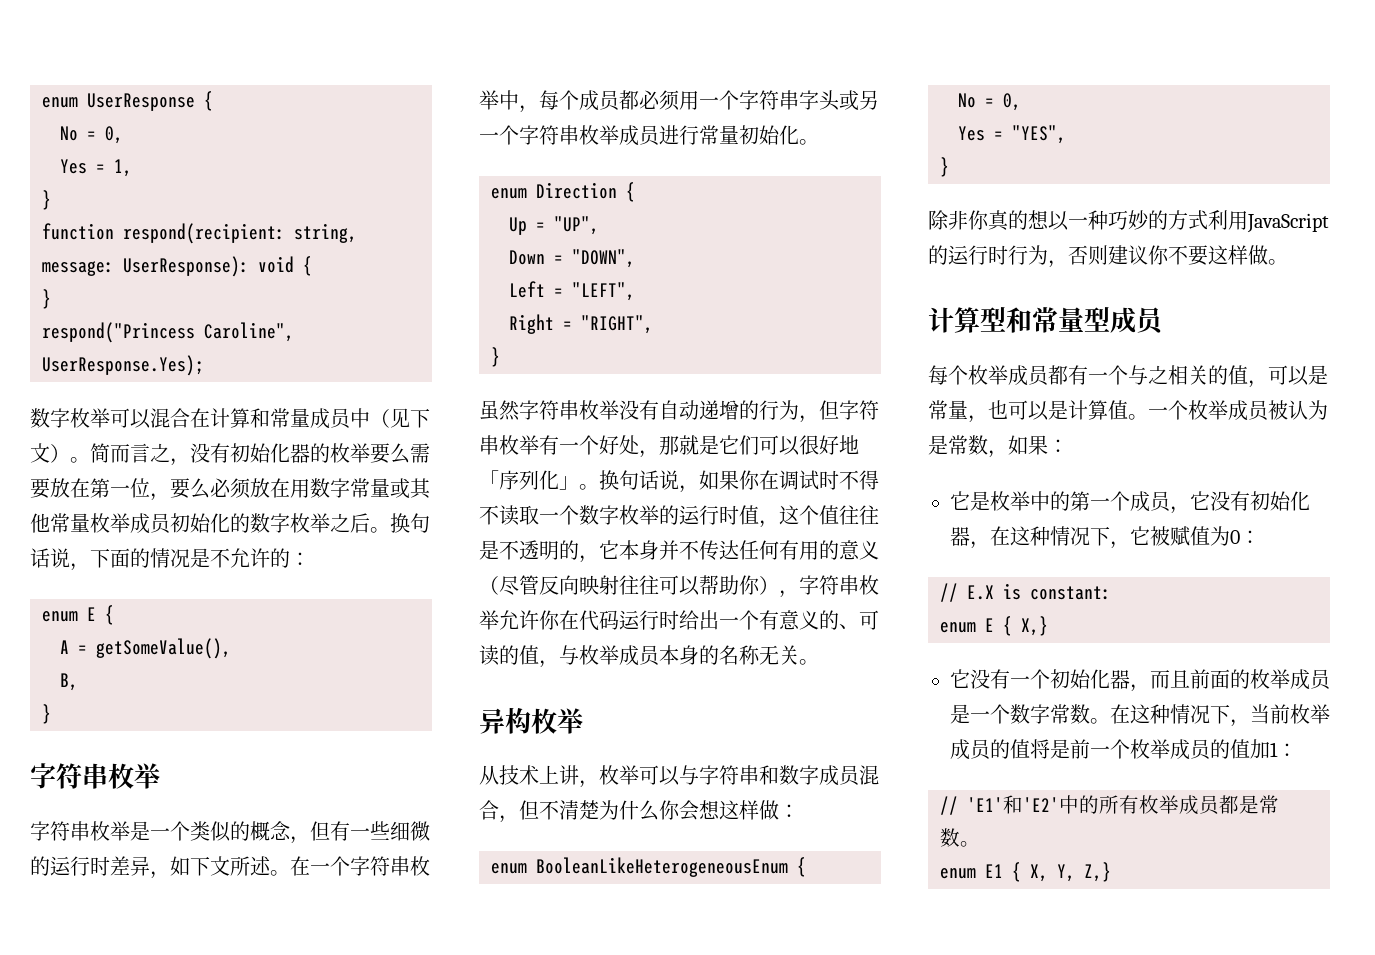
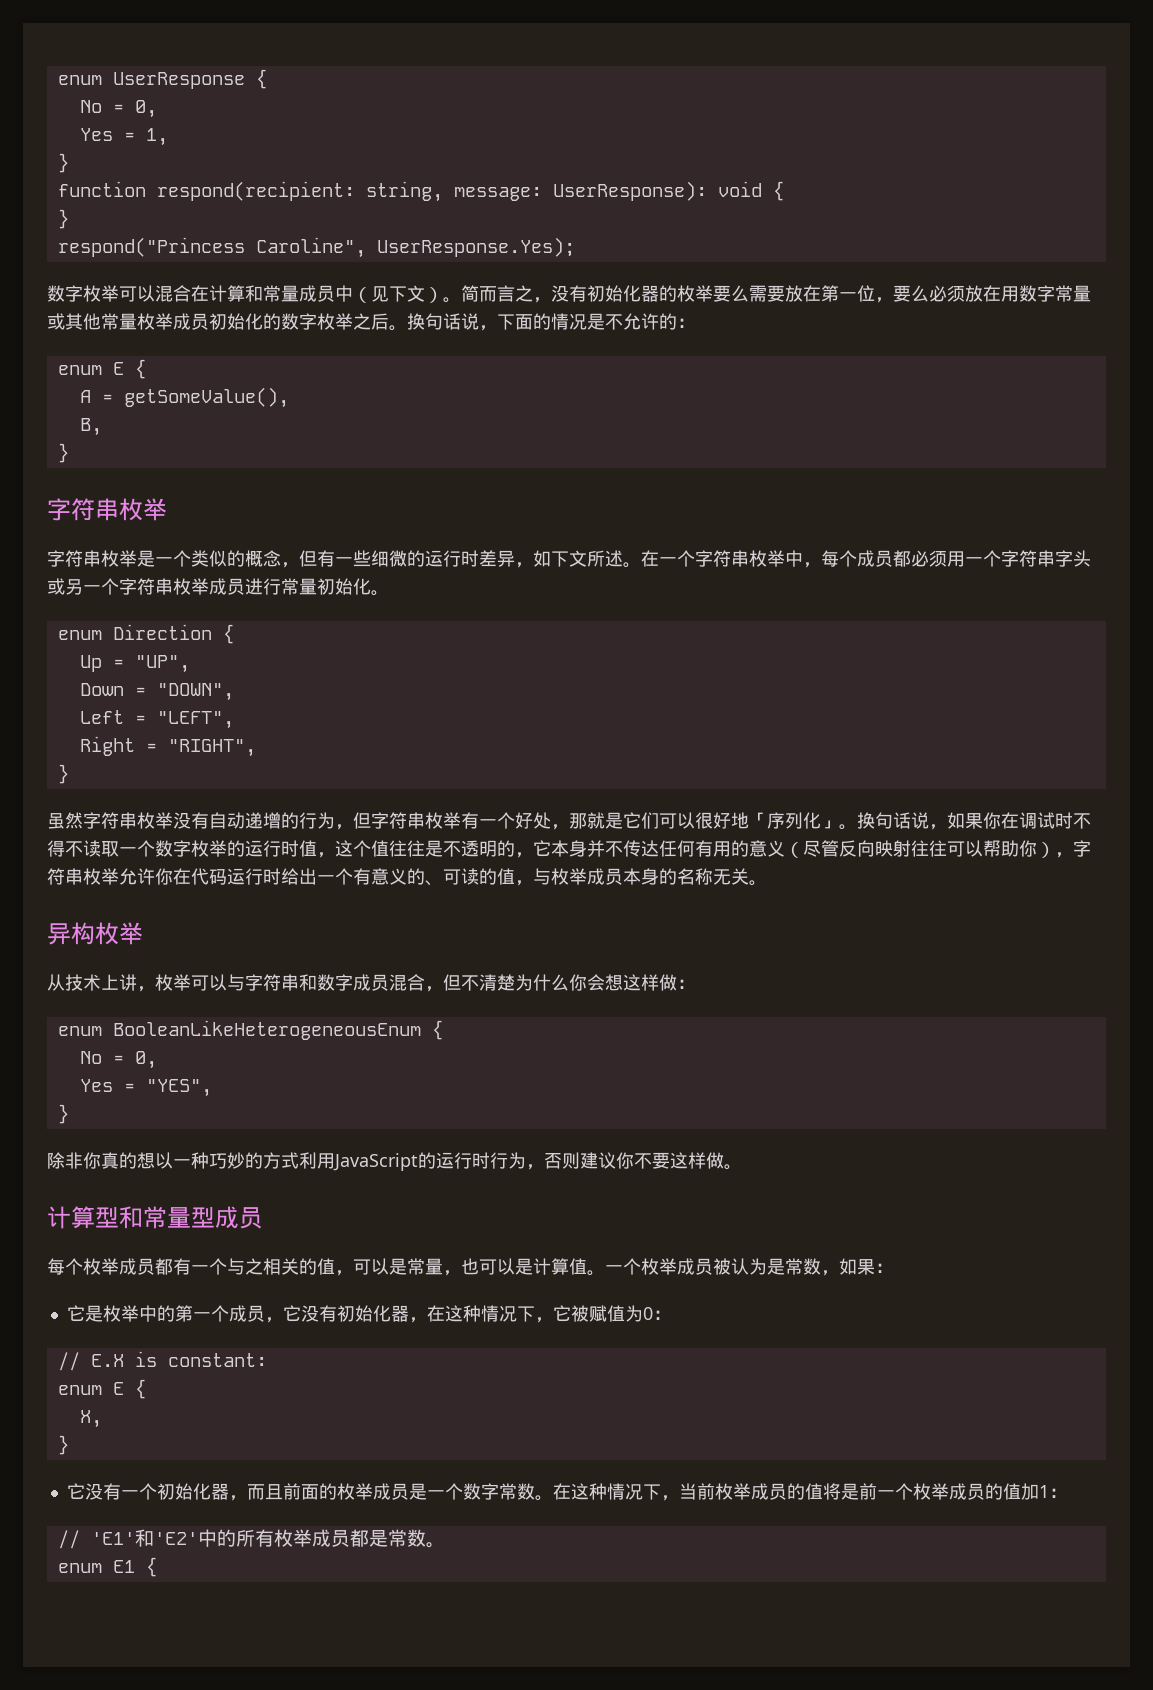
[1021,616,1048,636] X,} -> [79,1410,102,1428] [57,1435,69,1455] // X, // }
[1030,862,1111,882] X, Y, Z,} -> (157, 1567) none

